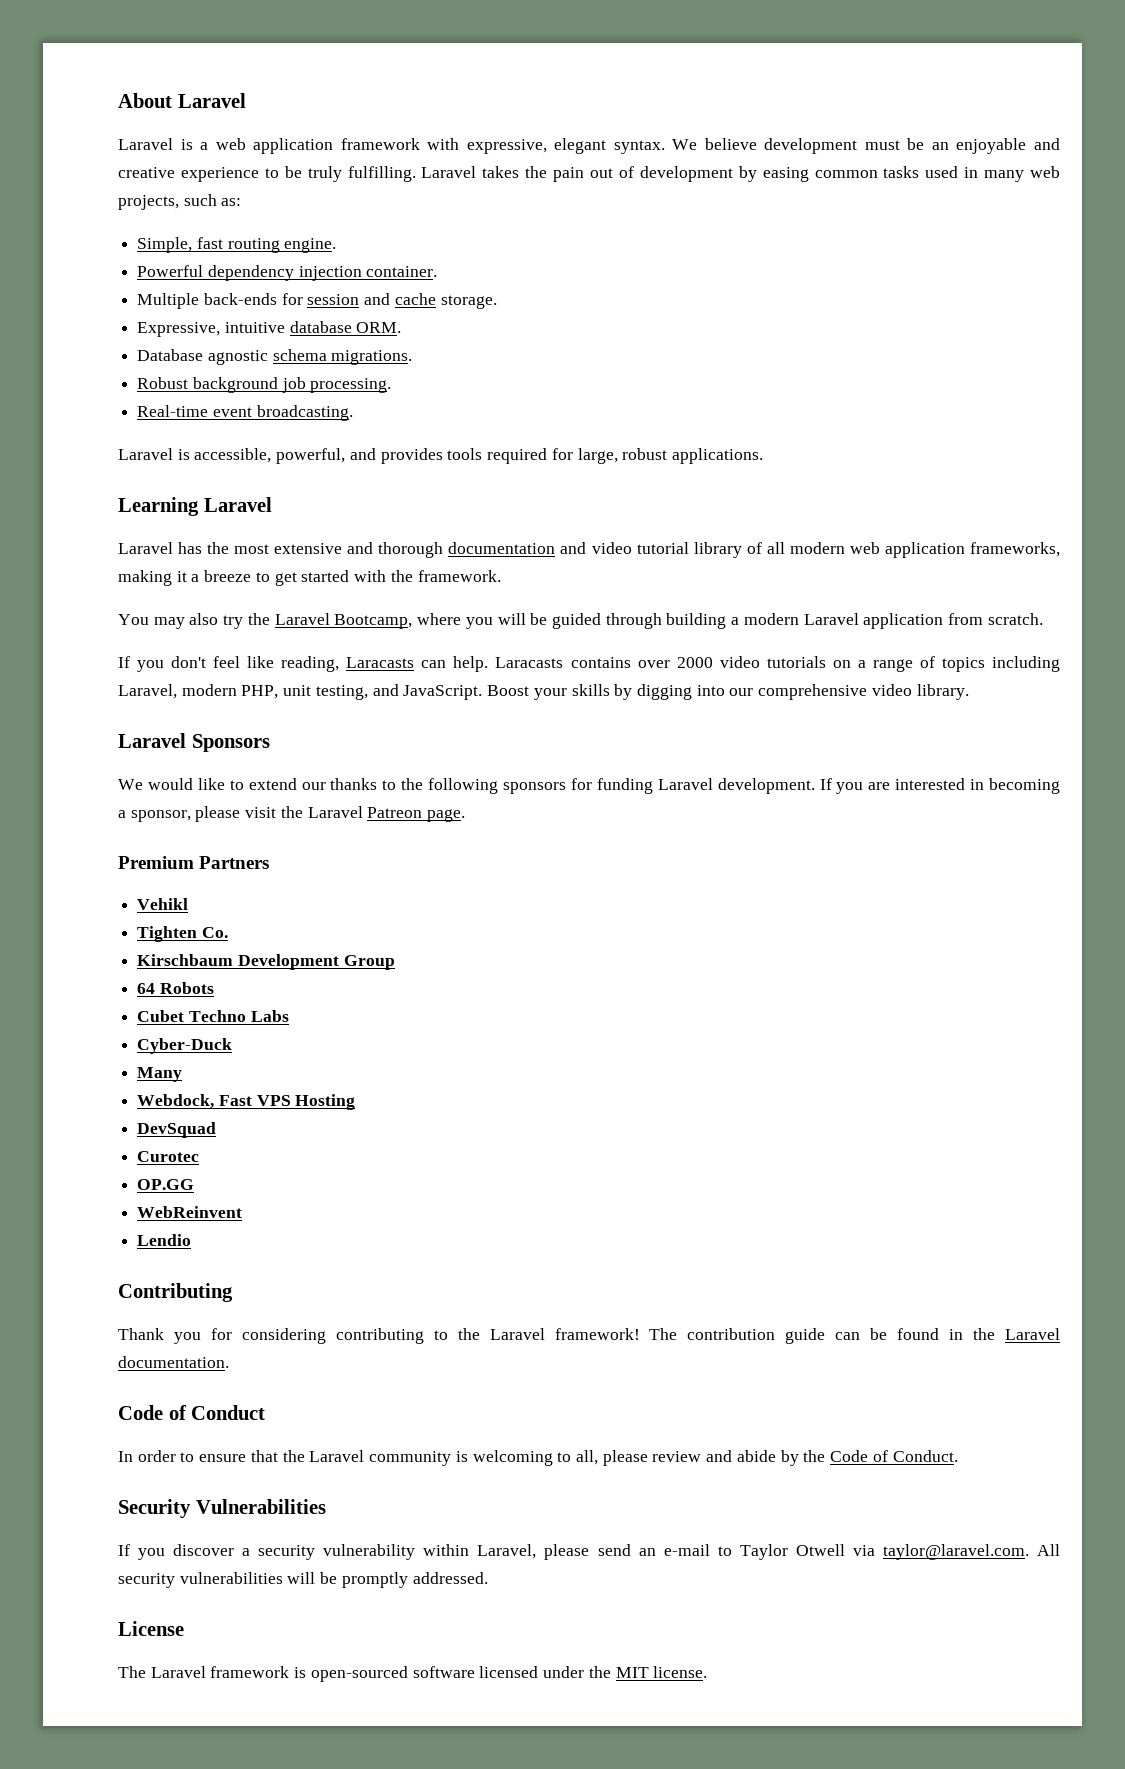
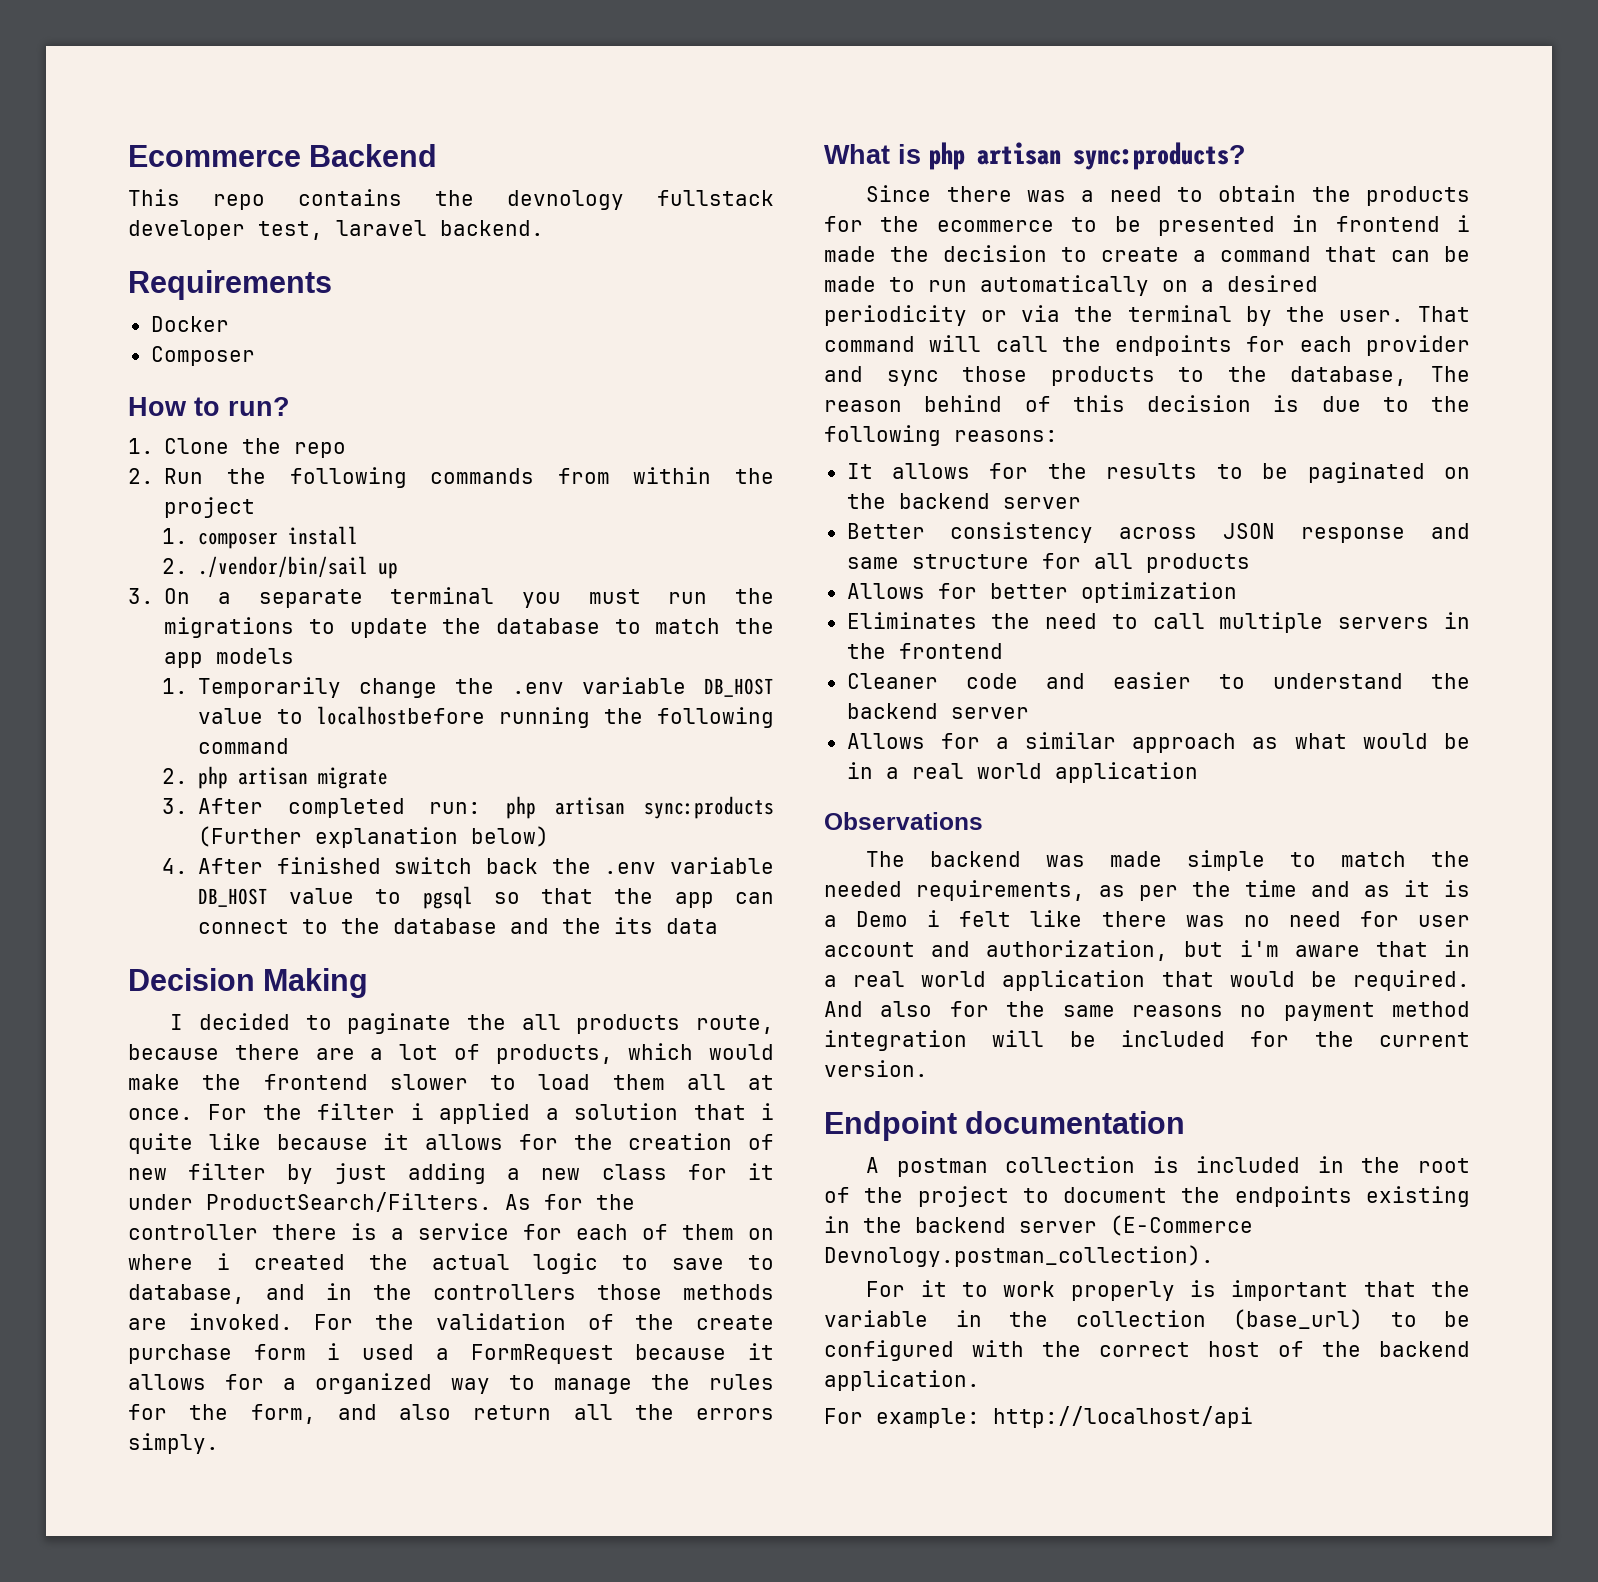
[118,93,246,108] [118,138,1060,154] [118,166,1060,182] [118,194,242,210] [137,237,337,253] [137,265,438,281] [137,293,497,309] [137,321,402,337] [137,349,413,365] [137,377,392,393] [137,405,353,421] [118,448,763,464] [118,497,272,516] [118,542,1060,558] [118,570,501,586] [118,613,1043,629] [118,656,1060,672] [118,684,969,700] [118,733,270,752] [118,778,1060,794] [118,806,466,822] [118,856,270,869] [137,898,189,910] [137,926,228,942] [137,954,395,970] [137,982,214,994] [137,1010,289,1022] [137,1038,233,1054] [137,1067,183,1082] [137,1094,356,1110] [137,1122,217,1138] [137,1151,200,1162] [137,1179,195,1190] [137,1206,243,1218] [137,1234,192,1246] [118,1283,233,1302] [118,1328,1061,1344] [118,1356,229,1368] [118,1405,266,1420] [118,1450,958,1466] [118,1499,326,1518] [118,1544,1060,1560] [118,1572,488,1588] [118,1621,184,1636] [118,1666,708,1682] About Laravel // Laravel is a web application framework with expressive, elegant syntax. We believe development must be an enjoyable and creative experience to be truly fulfilling. Laravel takes the pain out of development by easing common tasks used in many web projects, such as: // Simple, fast routing engine. // Powerful dependency injection container. // Multiple back-ends for session and cache storage. // Expressive, intuitive database ORM. // Database agnostic schema migrations. // Robust background job processing. // Real-time event broadcasting. // Laravel is accessible, powerful, and provides tools required for large, robust applications. // Learning Laravel // Laravel has the most extensive and thorough documentation and video tutorial library of all modern web application frameworks, making it a breeze to get started with the framework. // You may also try the Laravel Bootcamp, where you will be guided through building a modern Laravel application from scratch. // If you don't feel like reading, Laracasts can help. Laracasts contains over 2000 video tutorials on a range of topics including Laravel, modern PHP, unit testing, and JavaScript. Boost your skills by digging into our comprehensive video library. // Laravel Sponsors // We would like to extend our thanks to the following sponsors for funding Laravel development. If you are interested in becoming a sponsor, please visit the Laravel Patreon page. // Premium Partners // Vehikl // Tighten Co. // Kirschbaum Development Group // 64 Robots // Cubet Techno Labs // Cyber-Duck // Many // Webdock, Fast VPS Hosting // DevSquad // Curotec // OP.GG // WebReinvent // Lendio // Contributing // Thank you for considering contributing to the Laravel framework! The contribution guide can be found in the Laravel documentation. // Code of Conduct // In order to ensure that the Laravel community is welcoming to all, please review and abide by the Code of Conduct. // Security Vulnerabilities // If you discover a security vulnerability within Laravel, please send an e-mail to Taylor Otwell via taylor@laravel.com. All security vulnerabilities will be promptly addressed. // License // The Laravel framework is open-sourced software licensed under the MIT license. -> [128,144,438,167] [128,189,774,210] [128,220,544,240] [128,270,332,300] [150,316,229,332] [150,346,255,366] [128,397,290,416] [128,438,347,458] [128,467,774,488] [164,497,256,518] [161,526,358,549] [161,556,398,579] [128,587,774,608] [164,617,774,638] [164,648,295,668] [161,677,774,698] [197,706,774,728] [197,738,289,754] [161,766,388,789] [161,796,775,819] [197,826,549,848] [161,857,774,874] [197,886,774,909] [197,917,718,934] [128,968,369,998] [170,1013,774,1034] [128,1043,774,1064] [128,1074,774,1090] [128,1103,775,1124] [128,1133,774,1154] [128,1163,774,1184] [128,1192,635,1212] [128,1223,774,1240] [128,1253,774,1274] [128,1283,774,1304] [128,1313,774,1330] [128,1343,774,1364] [128,1373,774,1394] [128,1404,774,1424] [128,1433,219,1454] [824,142,1246,170] [866,185,1470,206] [824,215,1470,236] [824,245,1470,262] [824,275,1318,296] [824,305,1470,326] [824,335,1470,356] [824,366,1470,386] [824,395,1470,412] [824,425,1058,446] [846,462,1470,483] [846,493,1081,509] [846,522,1470,543] [846,553,1250,573] [846,582,1237,603] [846,612,1470,633] [846,643,1003,659] [846,672,1470,689] [846,703,1029,719] [846,732,1470,753] [846,762,1198,783] [824,812,983,830] [866,850,1470,871] [824,880,1470,901] [824,910,1470,927] [824,940,1470,961] [824,970,1470,991] [824,1001,1470,1021] [824,1030,1470,1051] [824,1060,928,1077] [824,1111,1186,1141] [866,1156,1470,1177] [824,1186,1470,1207] [824,1215,1253,1236] [824,1245,1214,1267] [866,1280,1470,1301] [824,1309,1470,1330] [824,1340,1470,1361] [824,1370,980,1391] [824,1406,1253,1428] Ecommerce Backend // This repo contains the devnology fullstack developer test, laravel backend. // Requirements // Docker // Composer // How to run? // 1. Clone the repo // 2. Run the following commands from within the project // 1. composer install // 2. ./vendor/bin/sail up // 3. On a separate terminal you must run the migrations to update the database to match the app models // 1. Temporarily change the .env variable DB_HOST value to localhostbefore running the following command // 2. php artisan migrate // 3. After completed run: php artisan sync:products (Further explanation below) // 4. After finished switch back the .env variable DB_HOST value to pgsql so that the app can connect to the database and the its data // Decision Making // I decided to paginate the all products route, because there are a lot of products, which would make the frontend slower to load them all at once. For the filter i applied a solution that i quite like because it allows for the creation of new filter by just adding a new class for it under ProductSearch/Filters. As for the controller there is a service for each of them on where i created the actual logic to save to database, and in the controllers those methods are invoked. For the validation of the create purchase form i used a FormRequest because it allows for a organized way to manage the rules for the form, and also return all the errors simply. // What is php artisan sync:products? // Since there was a need to obtain the products for the ecommerce to be presented in frontend i made the decision to create a command that can be made to run automatically on a desired periodicity or via the terminal by the user. That command will call the endpoints for each provider and sync those products to the database, The reason behind of this decision is due to the following reasons: // It allows for the results to be paginated on the backend server // Better consistency across JSON response and same structure for all products // Allows for better optimization // Eliminates the need to call multiple servers in the frontend // Cleaner code and easier to understand the backend server // Allows for a similar approach as what would be in a real world application // Observations // The backend was made simple to match the needed requirements, as per the time and as it is a Demo i felt like there was no need for user account and authorization, but i'm aware that in a real world application that would be required. And also for the same reasons no payment method integration will be included for the current version. // Endpoint documentation // A postman collection is included in the root of the project to document the endpoints existing in the backend server (E-Commerce Devnology.postman_collection). // For it to work properly is important that the variable in the collection (base_url) to be configured with the correct host of the backend application. // For example: http://localhost/api

